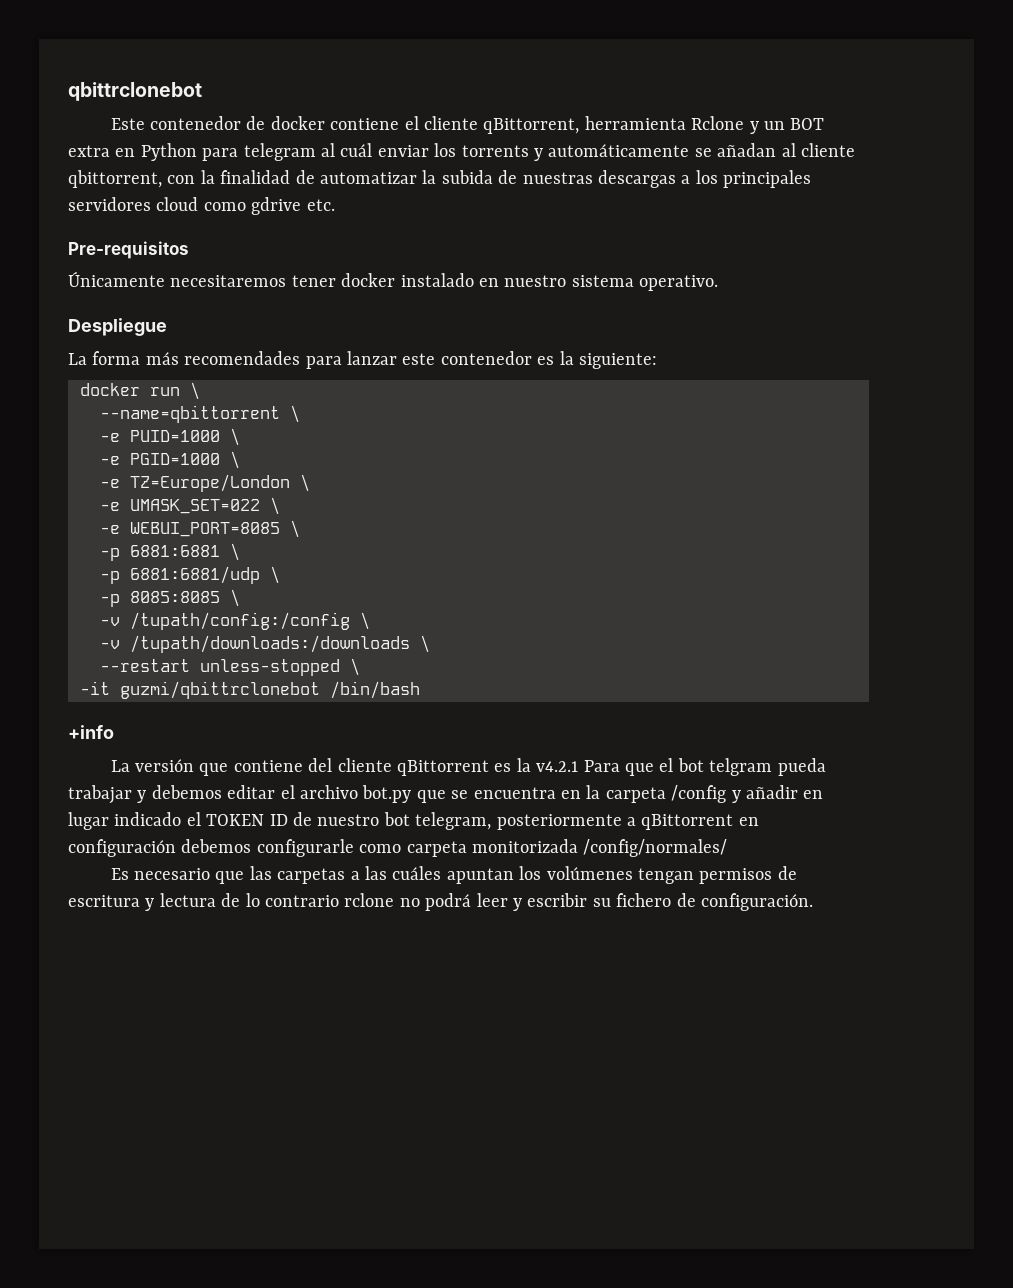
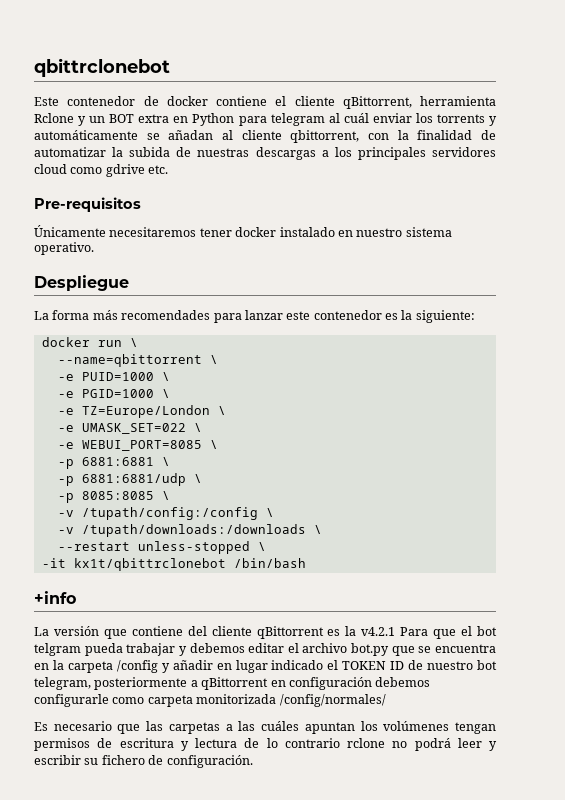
[120,681,320,699] guzmi/qbittrclonebot -> [73,558,226,571] kx1t/qbittrclonebot

